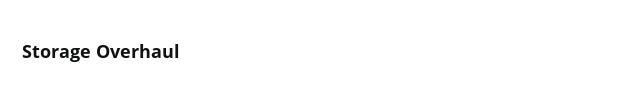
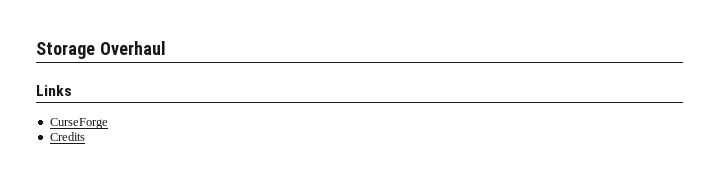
(180, 51) none -> [36,85,72,96] [49,118,108,129] [49,132,85,141] // Links // CurseForge // Credits

